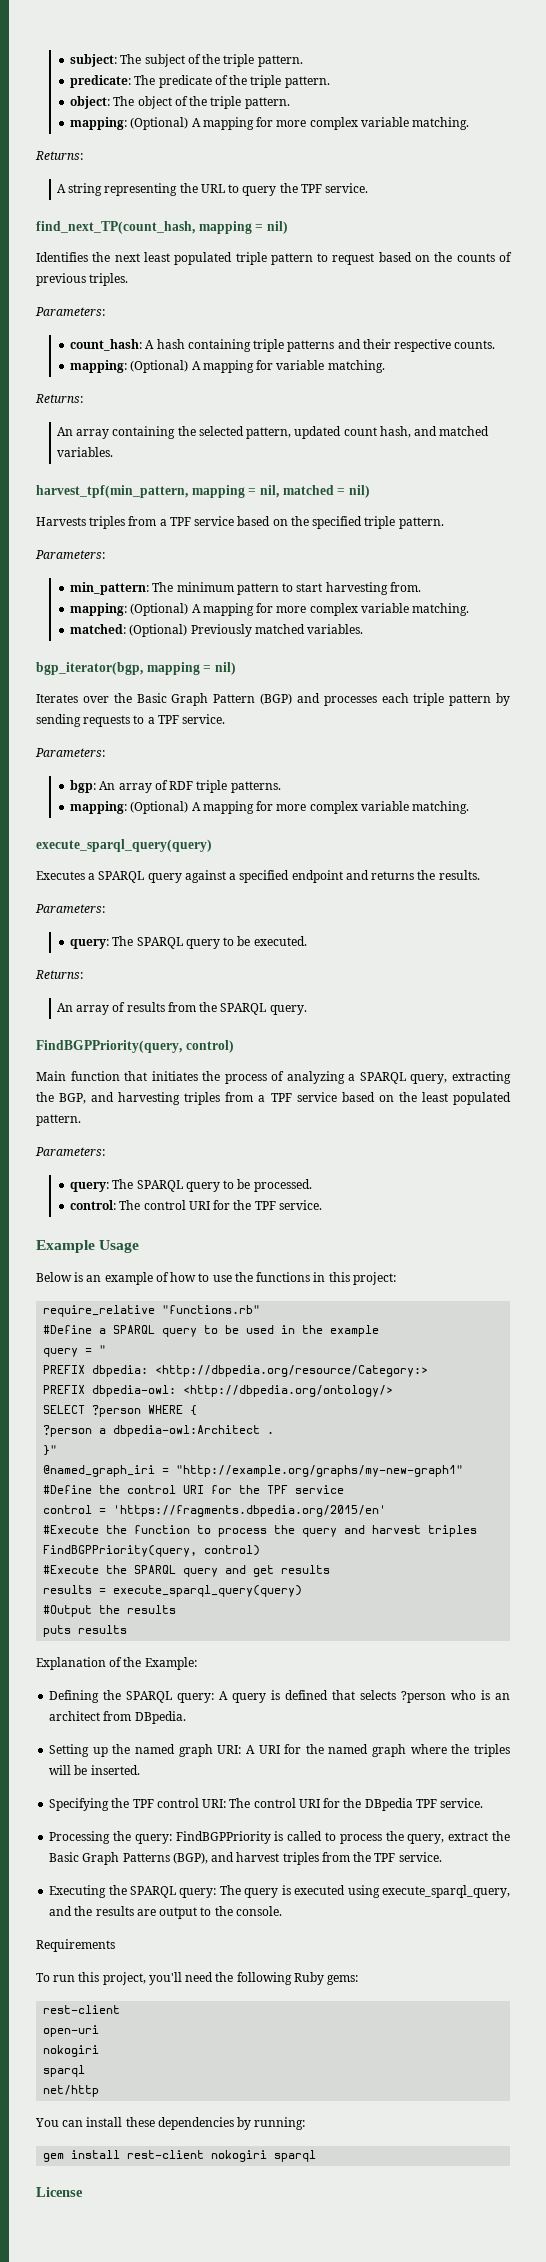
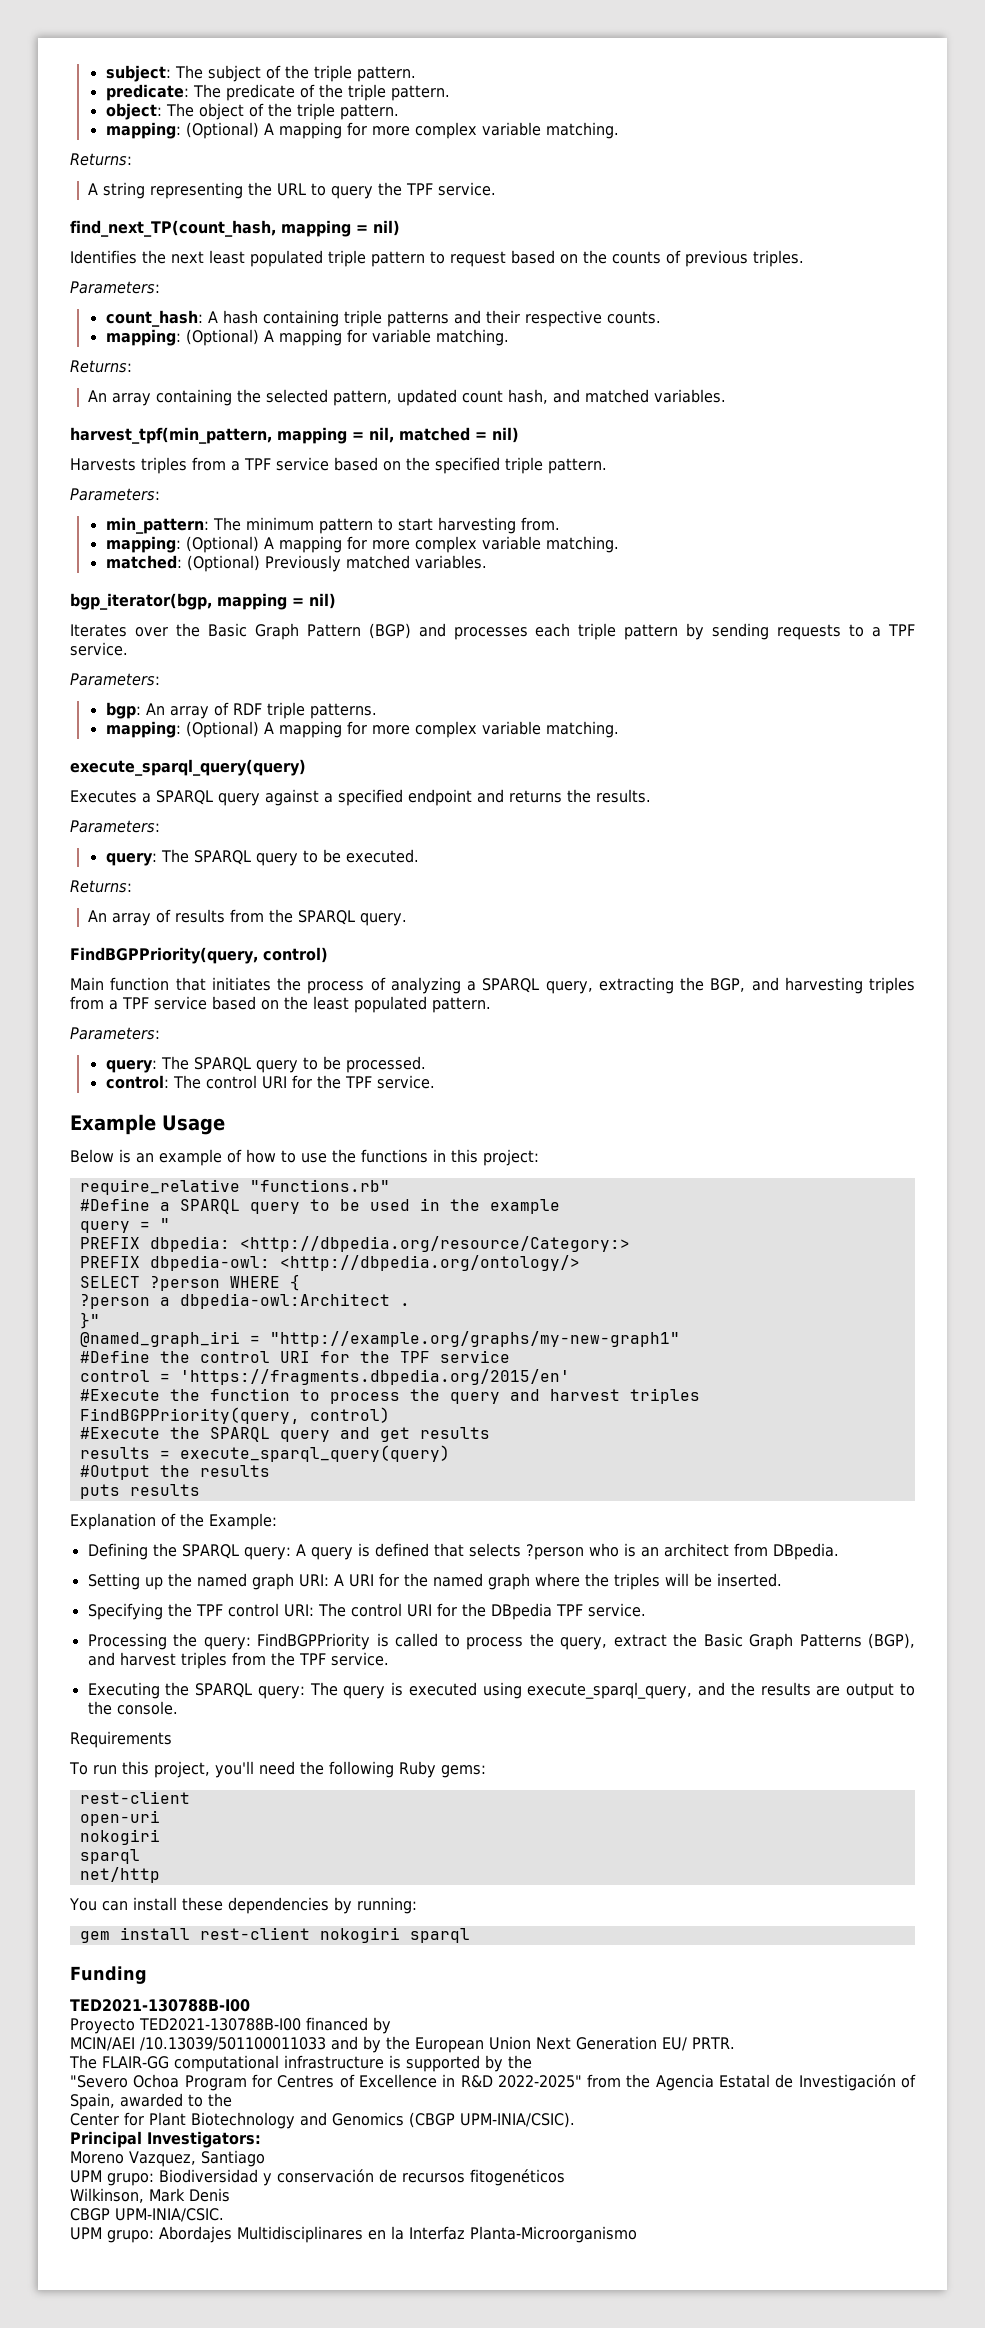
[36,2187,83,2197] License -> [70,1966,147,1984] [70,1999,250,2012] [70,2017,391,2034] [70,2036,735,2053] [69,2055,532,2072] [70,2074,916,2091] [70,2093,232,2110] [70,2112,575,2129] [70,2131,261,2148] [70,2150,265,2167] [70,2169,565,2186] [70,2188,230,2203] [70,2208,224,2222] [70,2226,637,2243] Funding // TED2021-130788B-I00 // Proyecto TED2021-130788B-I00 financed by // MCIN/AEI /10.13039/501100011033 and by the European Union Next Generation EU/ PRTR. // The FLAIR-GG computational infrastructure is supported by the // "Severo Ochoa Program for Centres of Excellence in R&D 2022-2025" from the Agencia Estatal de Investigación of Spain, awarded to the // Center for Plant Biotechnology and Genomics (CBGP UPM-INIA/CSIC). // Principal Investigators: // Moreno Vazquez, Santiago // UPM grupo: Biodiversidad y conservación de recursos fitogenéticos // Wilkinson, Mark Denis // CBGP UPM-INIA/CSIC. // UPM grupo: Abordajes Multidisciplinares en la Interfaz Planta-Microorganismo

